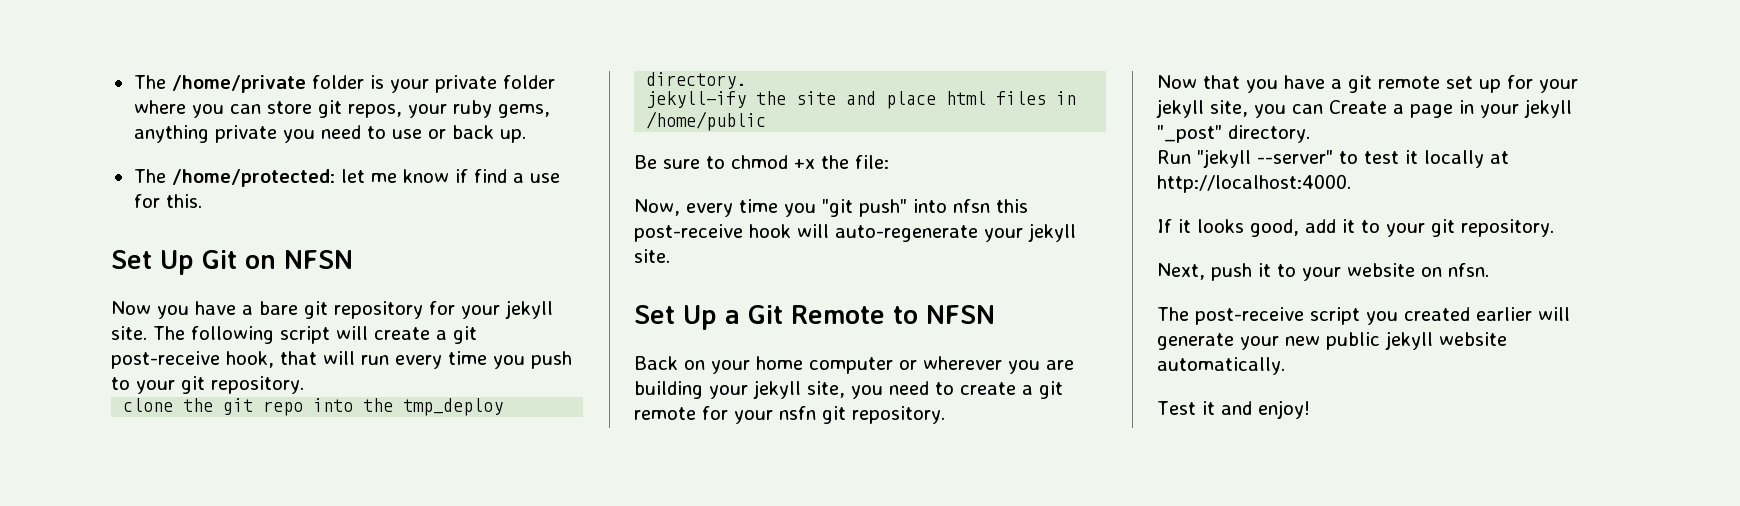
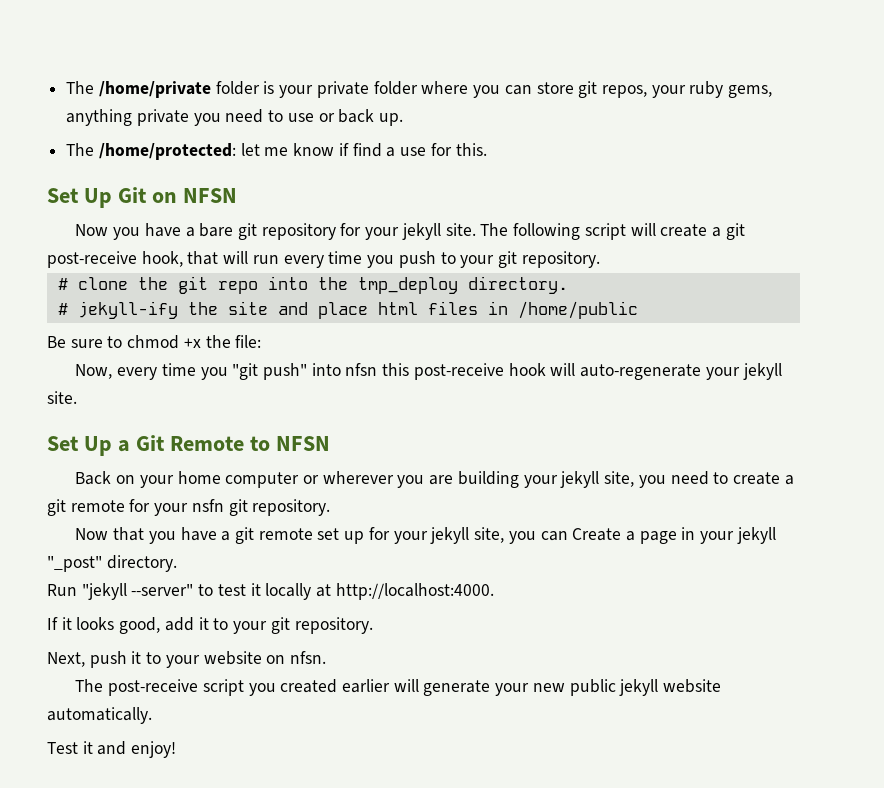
(304, 385) none -> [57,278,68,290] #
(747, 80) none -> [57,303,68,315] #

